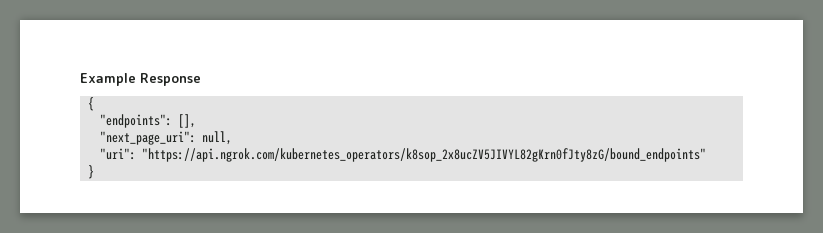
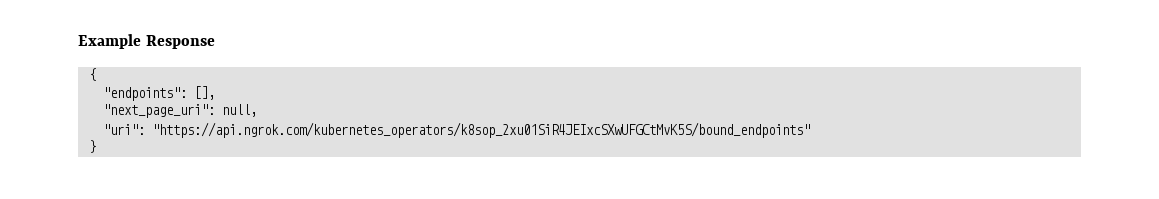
[142,148,707,162] "https://api.ngrok.com/kubernetes_operators/k8sop_2x8ucZV5JIVYL82gKrn0fJty8zG/bound_endpoints" -> [151,122,810,138] "https://api.ngrok.com/kubernetes_operators/k8sop_2xu01SiR4JEIxcSXwUFGCtMvK5S/bound_endpoints"

